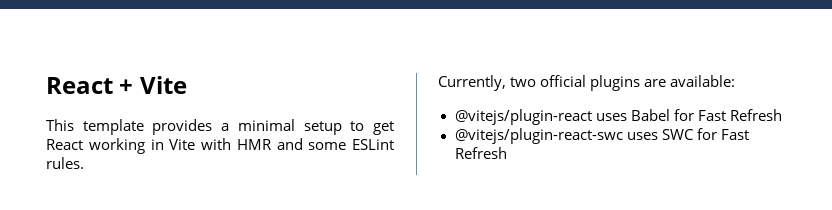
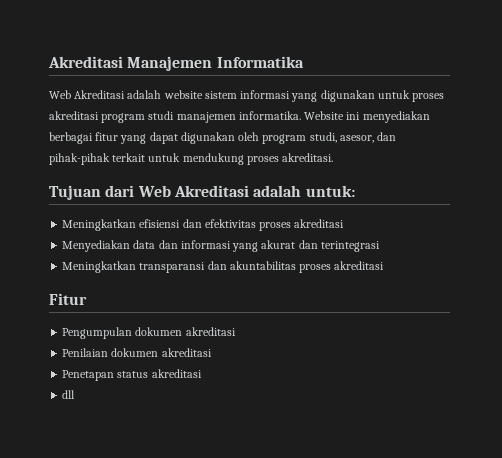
[46,76,187,94] [46,119,395,135] [46,138,394,154] [46,157,84,169] [438,75,736,91] [454,109,782,125] [454,128,749,144] [454,147,507,159] React + Vite // This template provides a minimal setup to get React working in Vite with HMR and some ESLint rules. // Currently, two official plugins are available: // @vitejs/plugin-react uses Babel for Fast Refresh // @vitejs/plugin-react-swc uses SWC for Fast Refresh -> [48,56,304,71] [49,90,445,102] [49,111,430,123] [49,132,397,144] [49,153,334,165] [49,185,355,200] [62,219,345,231] [62,240,380,252] [62,261,385,273] [49,293,87,305] [62,327,236,339] [62,348,212,357] [62,369,202,381] [62,390,76,399] Akreditasi Manajemen Informatika // Web Akreditasi adalah website sistem informasi yang digunakan untuk proses akreditasi program studi manajemen informatika. Website ini menyediakan berbagai fitur yang dapat digunakan oleh program studi, asesor, dan pihak-pihak terkait untuk mendukung proses akreditasi. // Tujuan dari Web Akreditasi adalah untuk: // Meningkatkan efisiensi dan efektivitas proses akreditasi // Menyediakan data dan informasi yang akurat dan terintegrasi // Meningkatkan transparansi dan akuntabilitas proses akreditasi // Fitur // Pengumpulan dokumen akreditasi // Penilaian dokumen akreditasi // Penetapan status akreditasi // dll

